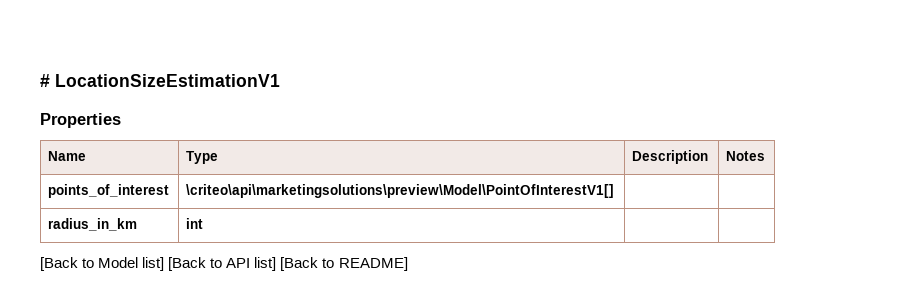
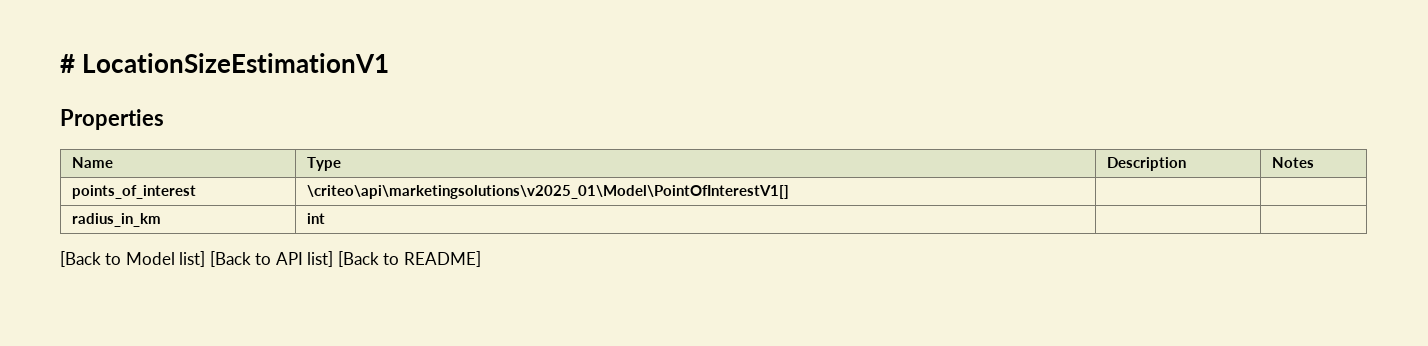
[186,184,615,198] \criteo\api\marketingsolutions\preview\Model\PointOfInterestV1[] -> [307,185,790,199] \criteo\api\marketingsolutions\v2025_01\Model\PointOfInterestV1[]

